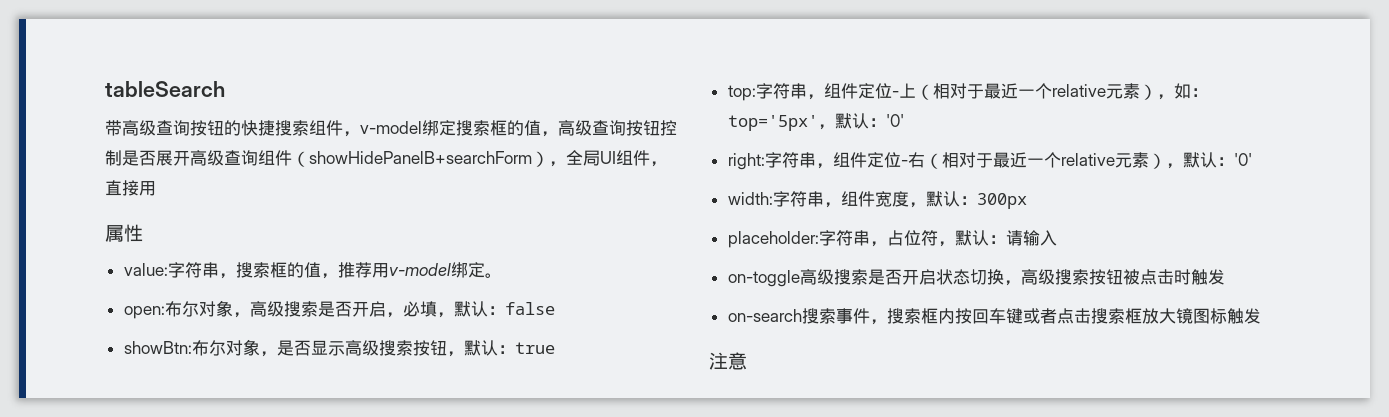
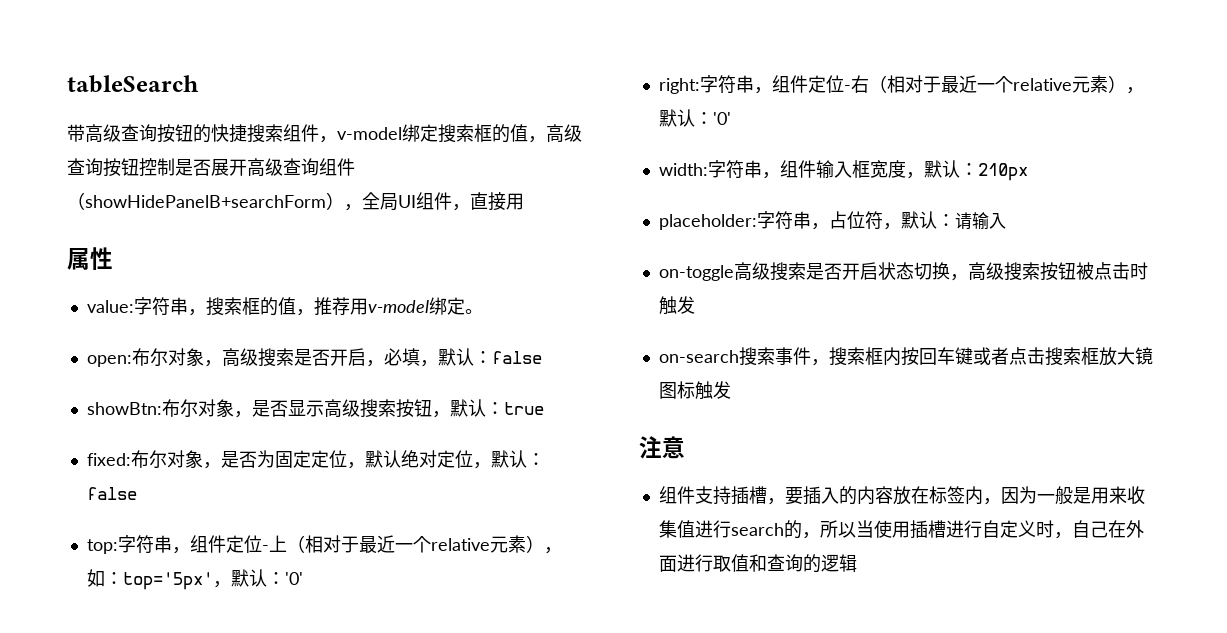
(555, 348) none -> [86,450,545,469] [86,487,137,500] // fixed:布尔对象，是否为固定定位，默认绝对定位，默认：false
(875, 199) none -> [815,160,870,179] 输入框
[976,193,1027,209] 300px -> [977,163,1028,181] 210px
(747, 361) none -> [658,486,1145,505] [658,520,1144,539] [658,554,857,573] // 组件支持插槽，要插入的内容放在标签内，因为一般是用来收集值进行search的，所以当使用插槽进行自定义时，自己在外面进行取值和查询的逻辑

